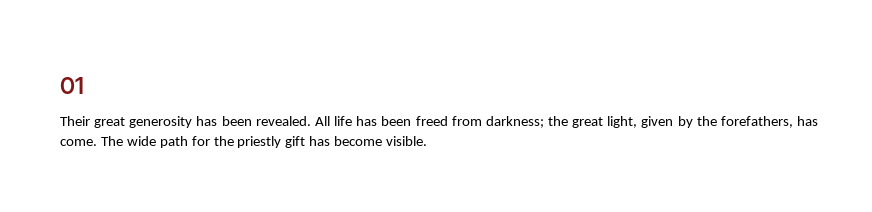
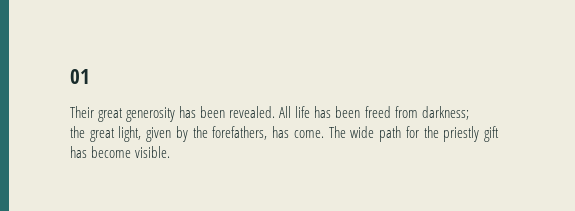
(544, 122) none -> (469, 113) //

